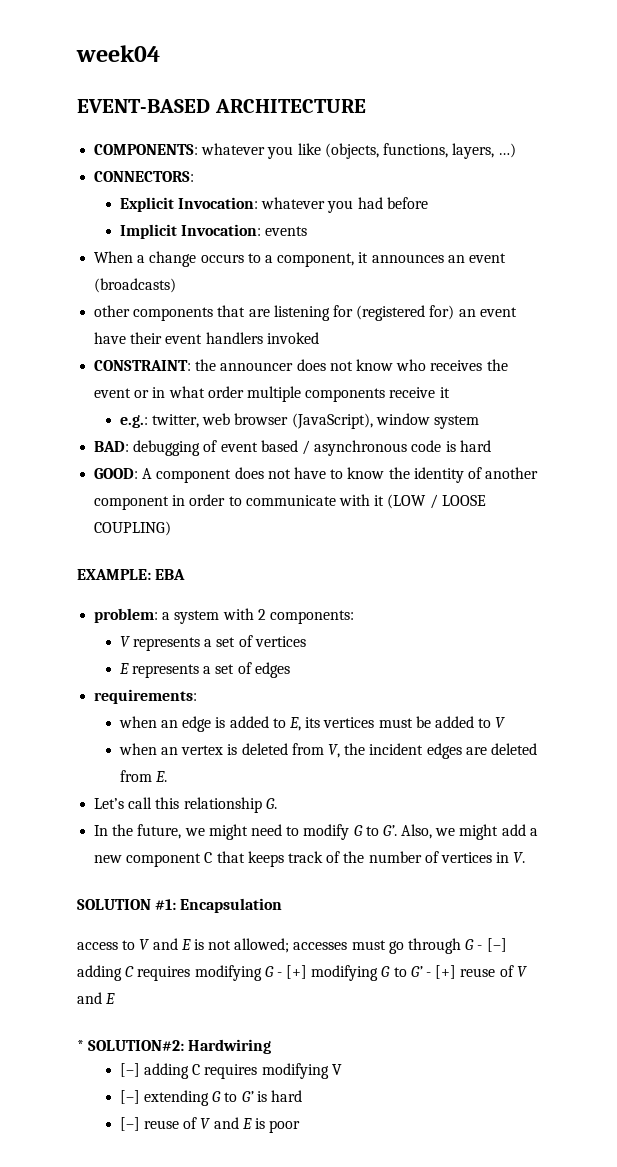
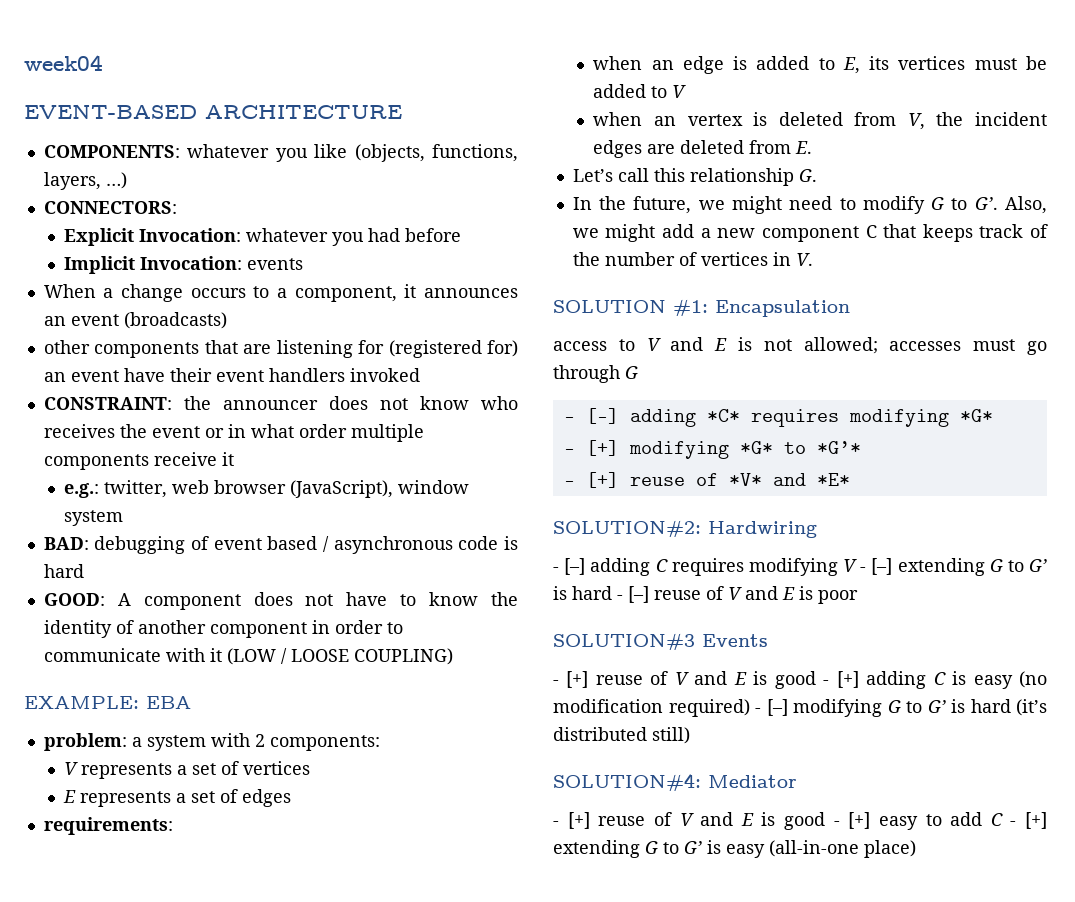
(475, 944) none -> [563,408,993,427] [563,440,861,459] [563,472,850,488] [553,520,817,538] // - [–] adding *C* requires modifying *G* // - [+] modifying *G* to *G’* // - [+] reuse of *V* and *E* // SOLUTION#2: Hardwiring //
[264,965,527,981] [77,992,116,1004] [77,1039,272,1054] [119,1063,342,1079] G - [+] modifying G to G’ - [+] reuse of V and E // * SOLUTION#2: Hardwiring // [–] adding C requires modifying V // -> [843,559,867,572] V -
(302, 1096) // -> [617,595,623,600] -
(301, 1126) none -> [553,633,768,650] [553,671,1047,689] [553,699,1047,717] [553,727,690,744] [553,773,797,791] [553,812,1047,830] [553,840,916,858] // SOLUTION#3 Events // - [+] reuse of V and E is good - [+] adding C is easy (no modification required) - [–] modifying G to G’ is hard (it’s distributed still) // SOLUTION#4: Mediator // - [+] reuse of V and E is good - [+] easy to add C - [+] extending G to G’ is easy (all-in-one place)

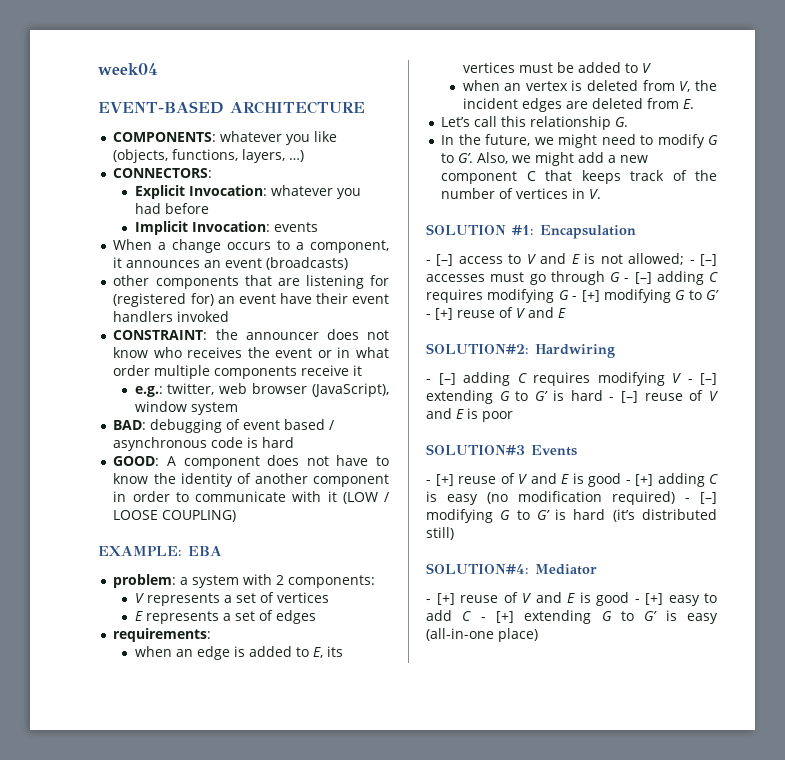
(850, 308) none -> [426,254,454,266] - [–]
(878, 345) none -> [689,254,717,266] - [–]
[563,408,993,427] // - [–] adding *C* requires modifying *G* // -> [624,271,718,285] [426,289,569,303] - [–] adding C requires modifying G
[739,441,861,454] [563,472,850,488] *G* to *G’* // - [+] reuse of *V* and *E* -> [675,290,719,300] [426,307,566,320] G to G’ - [+] reuse of V and E

